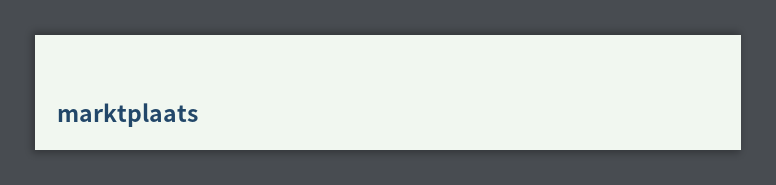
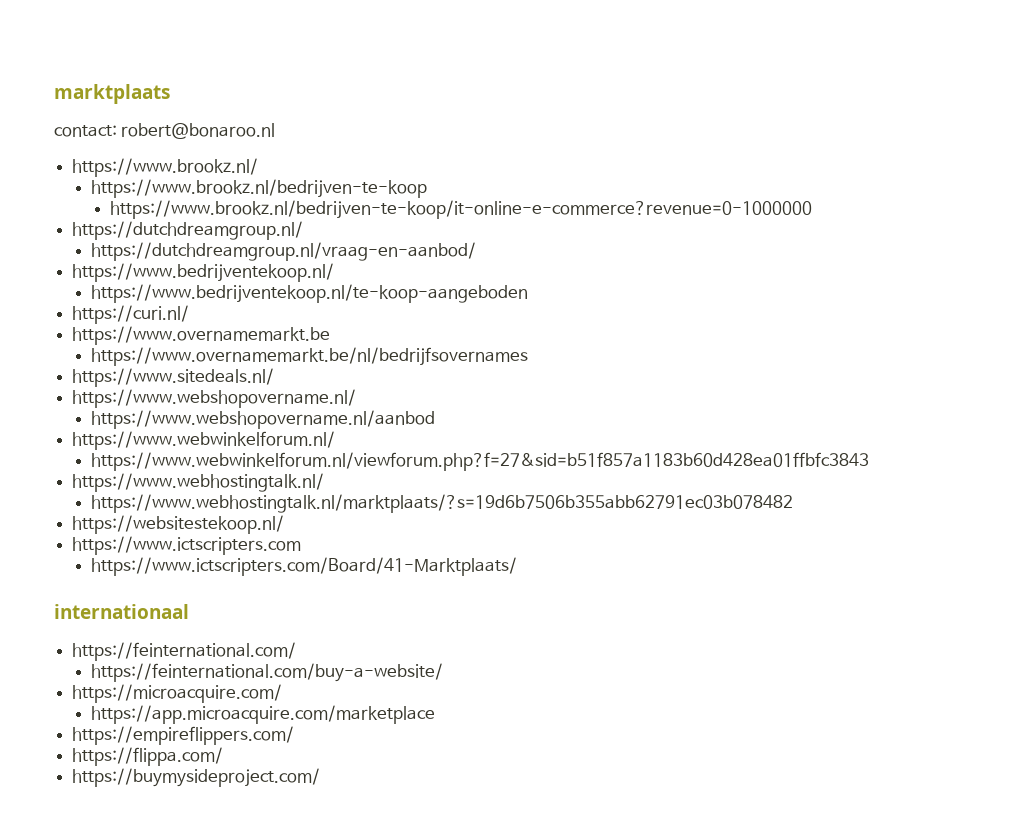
(198, 115) none -> [54,123,276,139] [72,158,259,177] [91,179,428,198] [110,200,813,219] [72,221,304,240] [91,242,477,261] [72,263,335,282] [91,284,529,303] [72,305,190,324] [72,326,331,345] [91,347,529,366] [72,368,275,387] [72,389,357,408] [91,410,436,429] [72,431,336,450] [91,452,870,471] [72,473,325,492] [91,494,794,513] [72,515,285,534] [72,536,302,555] [91,557,518,576] [54,604,189,619] [72,642,297,661] [91,663,444,682] [72,684,283,703] [91,705,436,724] [72,726,295,745] [72,747,224,766] [72,768,321,787] // contact: robert@bonaroo.nl // https://www.brookz.nl/ // https://www.brookz.nl/bedrijven-te-koop // https://www.brookz.nl/bedrijven-te-koop/it-online-e-commerce?revenue=0-1000000 // https://dutchdreamgroup.nl/ // https://dutchdreamgroup.nl/vraag-en-aanbod/ // https://www.bedrijventekoop.nl/ // https://www.bedrijventekoop.nl/te-koop-aangeboden // https://curi.nl/ // https://www.overnamemarkt.be // https://www.overnamemarkt.be/nl/bedrijfsovernames // https://www.sitedeals.nl/ // https://www.webshopovername.nl/ // https://www.webshopovername.nl/aanbod // https://www.webwinkelforum.nl/ // https://www.webwinkelforum.nl/viewforum.php?f=27&sid=b51f857a1183b60d428ea01ffbfc3843 // https://www.webhostingtalk.nl/ // https://www.webhostingtalk.nl/marktplaats/?s=19d6b7506b355abb62791ec03b078482 // https://websitestekoop.nl/ // https://www.ictscripters.com // https://www.ictscripters.com/Board/41-Marktplaats/ // internationaal // https://feinternational.com/ // https://feinternational.com/buy-a-website/ // https://microacquire.com/ // https://app.microacquire.com/marketplace // https://empireflippers.com/ // https://flippa.com/ // https://buymysideproject.com/

